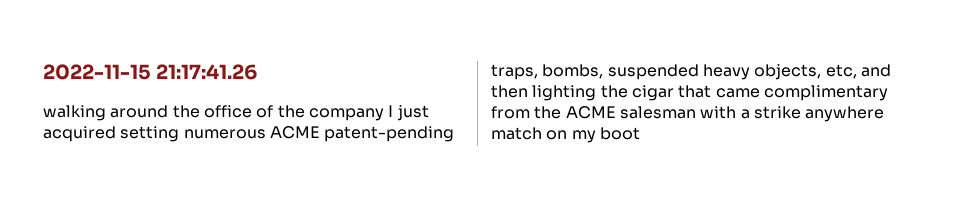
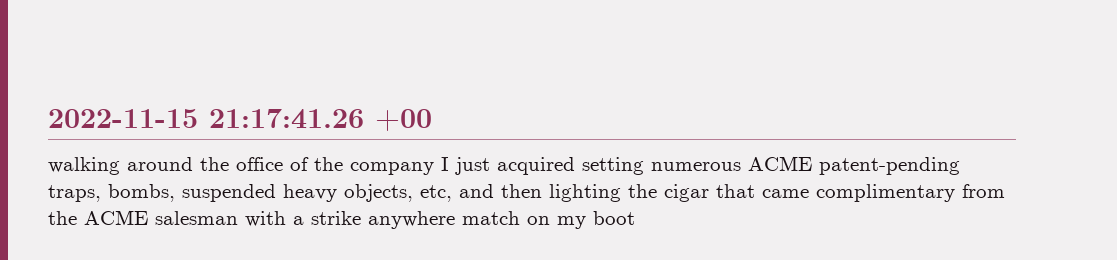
(258, 72) none -> [375,109,432,131] +00

